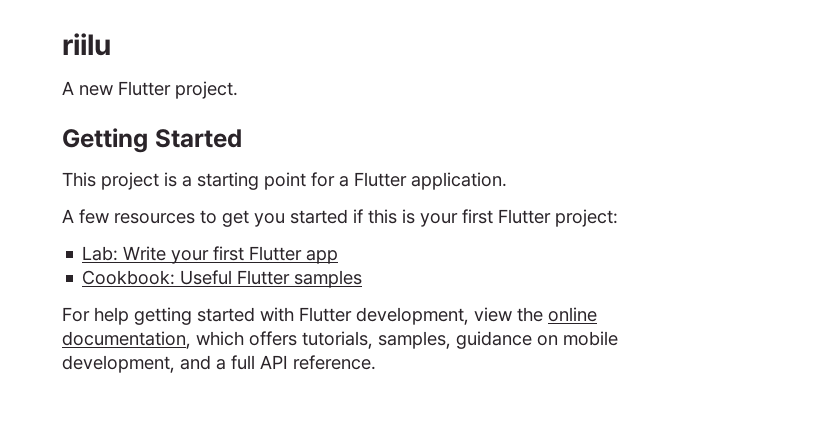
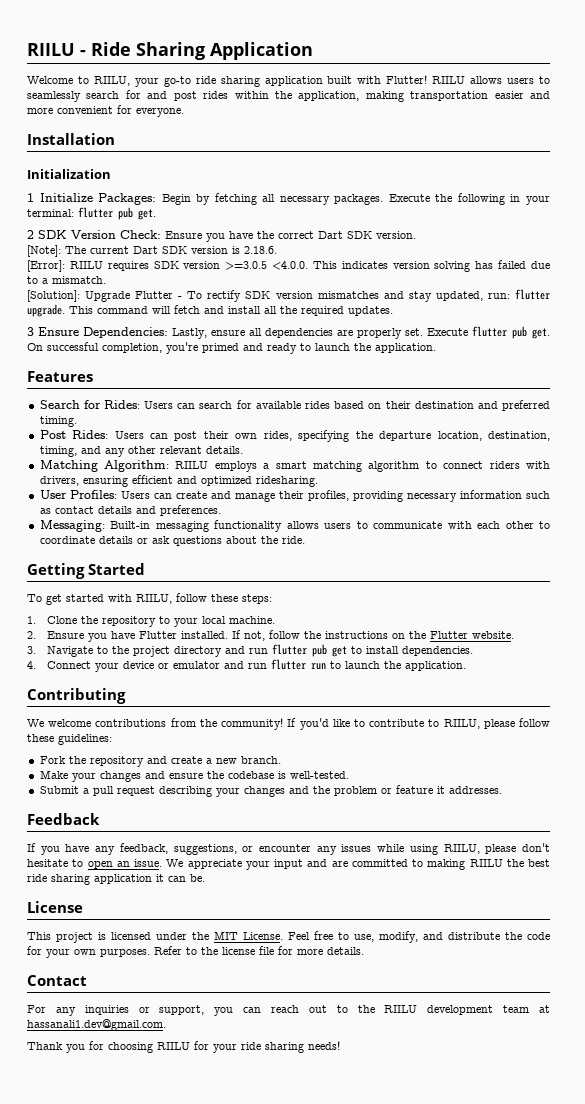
[62,33,111,56] [62,81,238,99] [62,128,242,153] [62,172,507,190] [62,209,618,227] [82,246,339,264] [82,270,363,288] [62,307,597,325] [62,331,618,349] [62,355,376,373] riilu // A new Flutter project. // Getting Started // This project is a starting point for a Flutter application. // A few resources to get you started if this is your first Flutter project: // Lab: Write your first Flutter app // Cookbook: Useful Flutter samples // For help getting started with Flutter development, view the online documentation, which offers tutorials, samples, guidance on mobile development, and a full API reference. -> [27,42,313,60] [27,75,550,87] [27,90,550,102] [27,105,184,117] [27,133,115,145] [27,169,111,179] [27,193,551,205] [27,207,156,220] [27,230,416,242] [27,245,277,257] [27,260,551,272] [27,276,106,284] [27,289,550,302] [27,304,393,317] [27,326,550,339] [27,342,436,354] [27,371,93,382] [39,400,550,411] [39,416,77,427] [39,430,550,442] [39,446,243,457] [39,460,550,472] [39,475,318,487] [39,490,551,502] [39,505,221,516] [39,520,551,532] [39,536,305,546] [27,563,146,579] [27,593,272,605] [27,616,275,627] [27,630,514,642] [27,644,473,657] [27,659,466,672] [27,688,126,704] [27,718,551,730] [27,734,112,745] [39,756,281,767] [39,770,349,782] [39,785,502,797] [27,813,100,825] [27,843,550,855] [27,859,550,870] [27,874,205,885] [27,901,83,913] [27,931,550,943] [27,946,364,958] [27,975,87,986] [27,1005,550,1016] [27,1019,166,1031] [27,1041,340,1053] RIILU - Ride Sharing Application // Welcome to RIILU, your go-to ride sharing application built with Flutter! RIILU allows users to seamlessly search for and post rides within the application, making transportation easier and more convenient for everyone. // Installation // Initialization // 1 Initialize Packages: Begin by fetching all necessary packages. Execute the following in your terminal: flutter pub get. // 2 SDK Version Check: Ensure you have the correct Dart SDK version. // [Note]: The current Dart SDK version is 2.18.6. // [Error]: RIILU requires SDK version >=3.0.5 <4.0.0. This indicates version solving has failed due to a mismatch. // [Solution]: Upgrade Flutter - To rectify SDK version mismatches and stay updated, run: flutter upgrade. This command will fetch and install all the required updates. // 3 Ensure Dependencies: Lastly, ensure all dependencies are properly set. Execute flutter pub get. On successful completion, you're primed and ready to launch the application. // Features // Search for Rides: Users can search for available rides based on their destination and preferred timing. // Post Rides: Users can post their own rides, specifying the departure location, destination, timing, and any other relevant details. // Matching Algorithm: RIILU employs a smart matching algorithm to connect riders with drivers, ensuring efficient and optimized ridesharing. // User Profiles: Users can create and manage their profiles, providing necessary information such as contact details and preferences. // Messaging: Built-in messaging functionality allows users to communicate with each other to coordinate details or ask questions about the ride. // Getting Started // To get started with RIILU, follow these steps: // 1. Clone the repository to your local machine. // 2. Ensure you have Flutter installed. If not, follow the instructions on the Flutter website. // 3. Navigate to the project directory and run flutter pub get to install dependencies. // 4. Connect your device or emulator and run flutter run to launch the application. // Contributing // We welcome contributions from the community! If you'd like to contribute to RIILU, please follow these guidelines: // Fork the repository and create a new branch. // Make your changes and ensure the codebase is well-tested. // Submit a pull request describing your changes and the problem or feature it addresses. // Feedback // If you have any feedback, suggestions, or encounter any issues while using RIILU, please don't hesitate to open an issue. We appreciate your input and are committed to making RIILU the best ride sharing application it can be. // License // This project is licensed under the MIT License. Feel free to use, modify, and distribute the code for your own purposes. Refer to the license file for more details. // Contact // For any inquiries or support, you can reach out to the RIILU development team at hassanali1.dev@gmail.com. // Thank you for choosing RIILU for your ride sharing needs!

